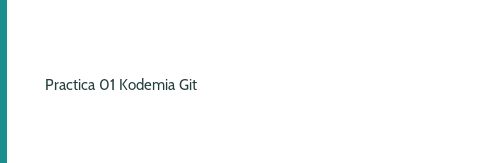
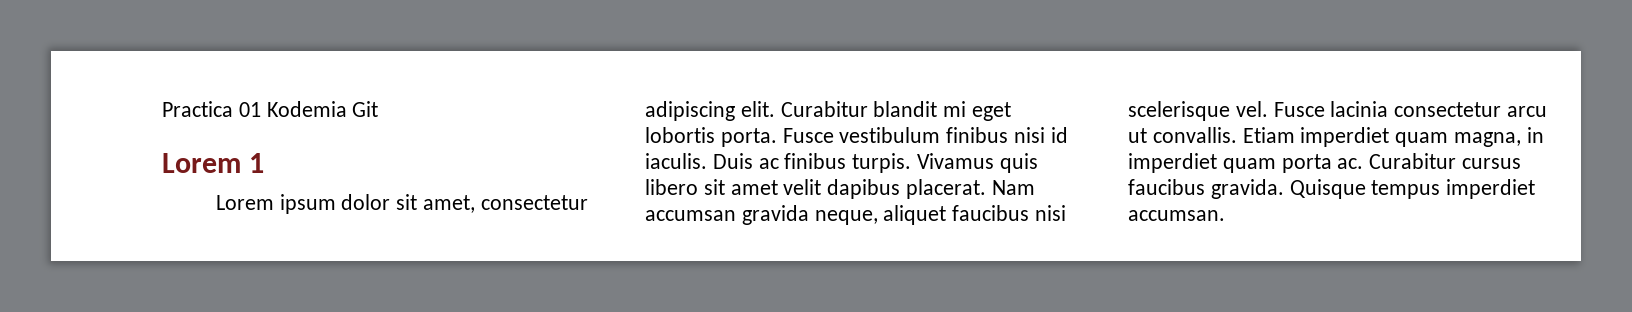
(198, 84) none -> [162,153,265,173] [215,194,588,214] [645,101,1012,121] [645,127,1068,147] [645,153,1038,173] [645,179,1035,199] [645,205,1067,225] [1128,101,1548,121] [1128,127,1544,147] [1128,153,1522,173] [1128,179,1536,199] [1128,210,1225,221] // Lorem 1 // Lorem ipsum dolor sit amet, consectetur adipiscing elit. Curabitur blandit mi eget lobortis porta. Fusce vestibulum finibus nisi id iaculis. Duis ac finibus turpis. Vivamus quis libero sit amet velit dapibus placerat. Nam accumsan gravida neque, aliquet faucibus nisi scelerisque vel. Fusce lacinia consectetur arcu ut convallis. Etiam imperdiet quam magna, in imperdiet quam porta ac. Curabitur cursus faucibus gravida. Quisque tempus imperdiet accumsan.

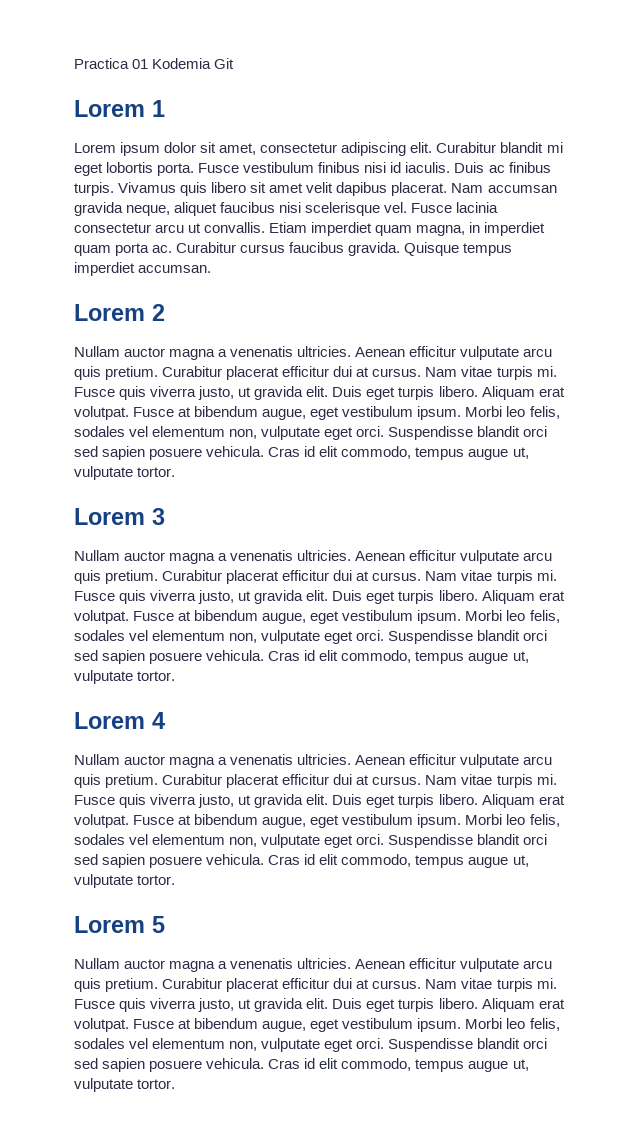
(1225, 215) none -> [74,304,165,321] [74,346,553,360] [74,366,557,380] [74,386,565,400] [74,406,560,420] [74,426,548,440] [74,446,529,460] [74,466,176,480] [74,508,165,525] [74,550,553,564] [74,570,557,584] [74,590,565,604] [74,610,560,624] [74,630,548,644] [74,650,529,664] [74,670,176,684] [74,712,165,729] [74,754,553,768] [74,774,557,788] [74,794,565,808] [74,814,560,828] [74,834,548,848] [74,854,529,868] [74,874,176,888] [74,916,165,933] [74,958,553,972] [74,978,557,992] [74,998,565,1012] [74,1018,560,1032] [74,1038,548,1052] [74,1058,529,1072] [74,1078,176,1092] // Lorem 2 // Nullam auctor magna a venenatis ultricies. Aenean efficitur vulputate arcu quis pretium. Curabitur placerat efficitur dui at cursus. Nam vitae turpis mi. Fusce quis viverra justo, ut gravida elit. Duis eget turpis libero. Aliquam erat volutpat. Fusce at bibendum augue, eget vestibulum ipsum. Morbi leo felis, sodales vel elementum non, vulputate eget orci. Suspendisse blandit orci sed sapien posuere vehicula. Cras id elit commodo, tempus augue ut, vulputate tortor. // Lorem 3 // Nullam auctor magna a venenatis ultricies. Aenean efficitur vulputate arcu quis pretium. Curabitur placerat efficitur dui at cursus. Nam vitae turpis mi. Fusce quis viverra justo, ut gravida elit. Duis eget turpis libero. Aliquam erat volutpat. Fusce at bibendum augue, eget vestibulum ipsum. Morbi leo felis, sodales vel elementum non, vulputate eget orci. Suspendisse blandit orci sed sapien posuere vehicula. Cras id elit commodo, tempus augue ut, vulputate tortor. // Lorem 4 // Nullam auctor magna a venenatis ultricies. Aenean efficitur vulputate arcu quis pretium. Curabitur placerat efficitur dui at cursus. Nam vitae turpis mi. Fusce quis viverra justo, ut gravida elit. Duis eget turpis libero. Aliquam erat volutpat. Fusce at bibendum augue, eget vestibulum ipsum. Morbi leo felis, sodales vel elementum non, vulputate eget orci. Suspendisse blandit orci sed sapien posuere vehicula. Cras id elit commodo, tempus augue ut, vulputate tortor. // Lorem 5 // Nullam auctor magna a venenatis ultricies. Aenean efficitur vulputate arcu quis pretium. Curabitur placerat efficitur dui at cursus. Nam vitae turpis mi. Fusce quis viverra justo, ut gravida elit. Duis eget turpis libero. Aliquam erat volutpat. Fusce at bibendum augue, eget vestibulum ipsum. Morbi leo felis, sodales vel elementum non, vulputate eget orci. Suspendisse blandit orci sed sapien posuere vehicula. Cras id elit commodo, tempus augue ut, vulputate tortor.

